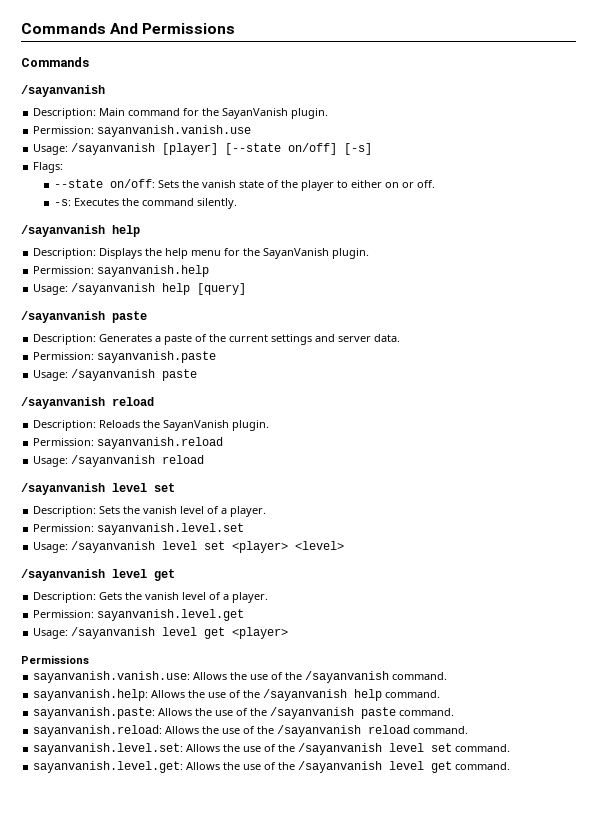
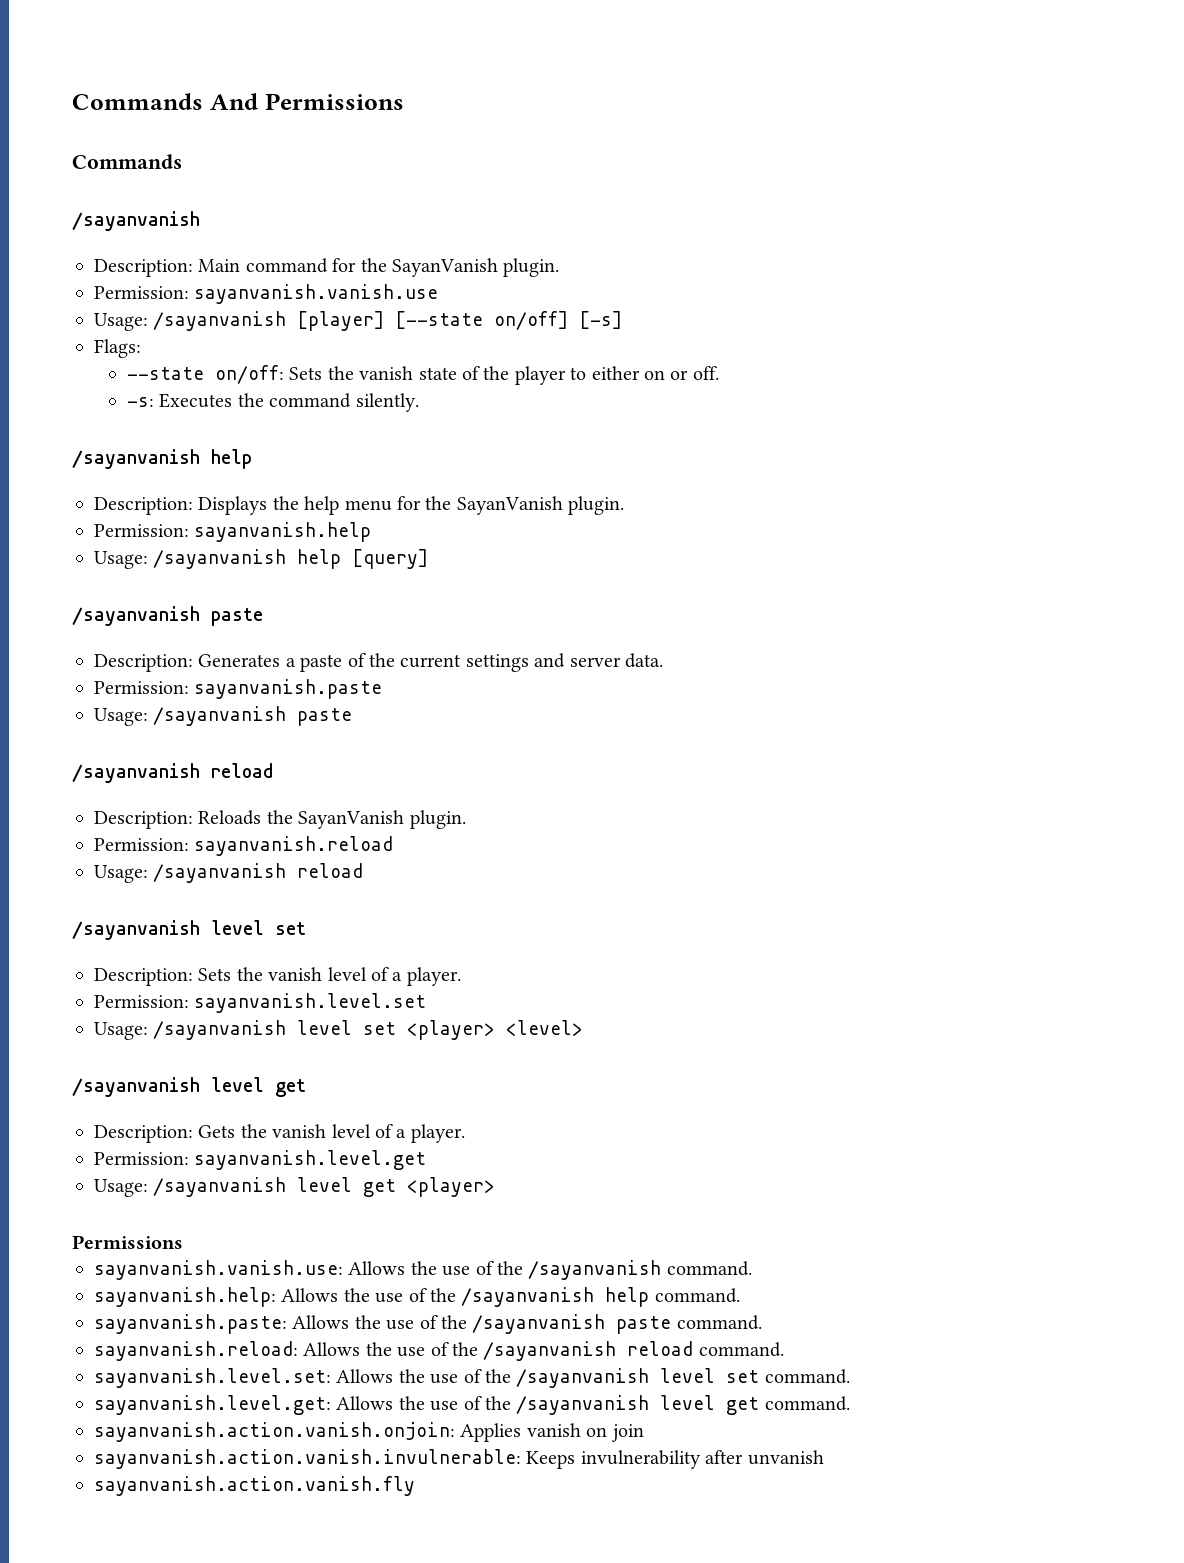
(511, 766) none -> [94,1422,644,1442] [94,1449,824,1469] [94,1476,415,1496] // sayanvanish.action.vanish.onjoin: Applies vanish on join // sayanvanish.action.vanish.invulnerable: Keeps invulnerability after unvanish // sayanvanish.action.vanish.fly

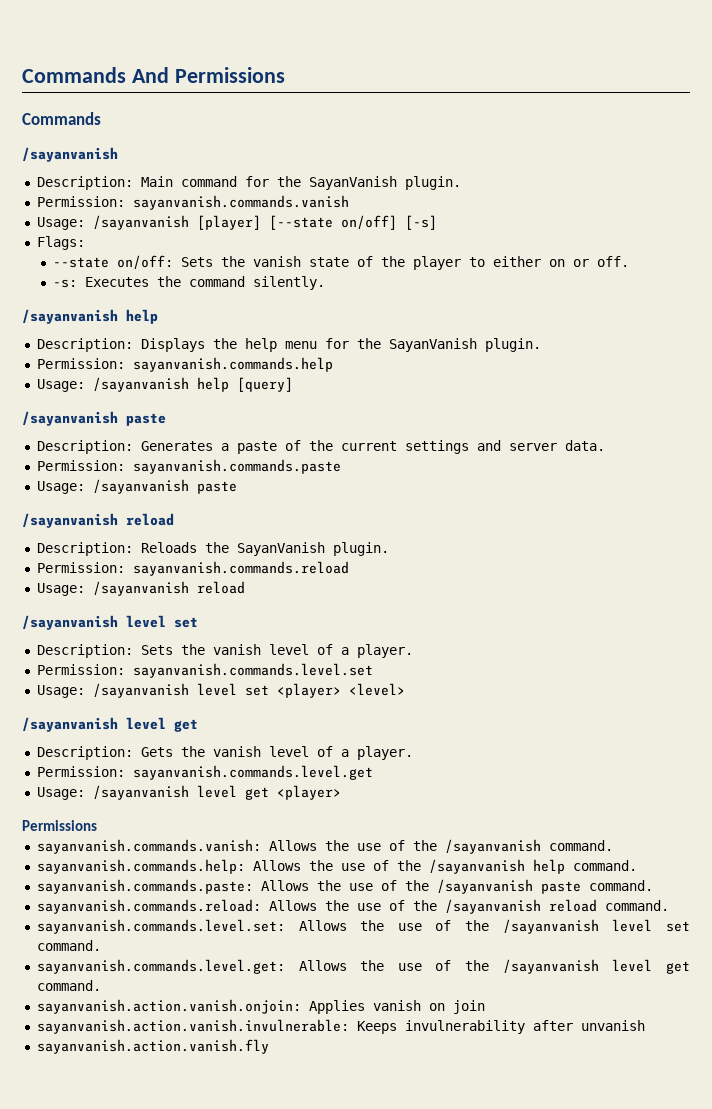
[194,284,439,304] sayanvanish.vanish.use -> [132,195,349,210] sayanvanish.commands.vanish
[194,522,372,542] sayanvanish.help -> [132,357,333,372] sayanvanish.commands.help
[194,679,383,699] sayanvanish.paste -> [132,459,341,474] sayanvanish.commands.paste
[194,836,394,856] sayanvanish.reload -> [132,561,349,576] sayanvanish.commands.reload
[194,993,427,1013] sayanvanish.level.set -> [132,663,373,678] sayanvanish.commands.level.set
[194,1150,427,1170] sayanvanish.level.get -> [132,765,373,780] sayanvanish.commands.level.get
[94,1260,343,1280] sayanvanish.vanish.use: -> [36,839,261,854] sayanvanish.commands.vanish:
[94,1287,276,1307] sayanvanish.help: -> [36,859,245,874] sayanvanish.commands.help:
[94,1314,287,1334] sayanvanish.paste: -> [36,879,253,894] sayanvanish.commands.paste:
[94,1341,298,1361] sayanvanish.reload: -> [36,899,261,914] sayanvanish.commands.reload:
[94,1368,331,1388] sayanvanish.level.set: -> [36,919,285,934] sayanvanish.commands.level.set:
[94,1395,331,1415] sayanvanish.level.get: -> [36,959,285,974] sayanvanish.commands.level.get:

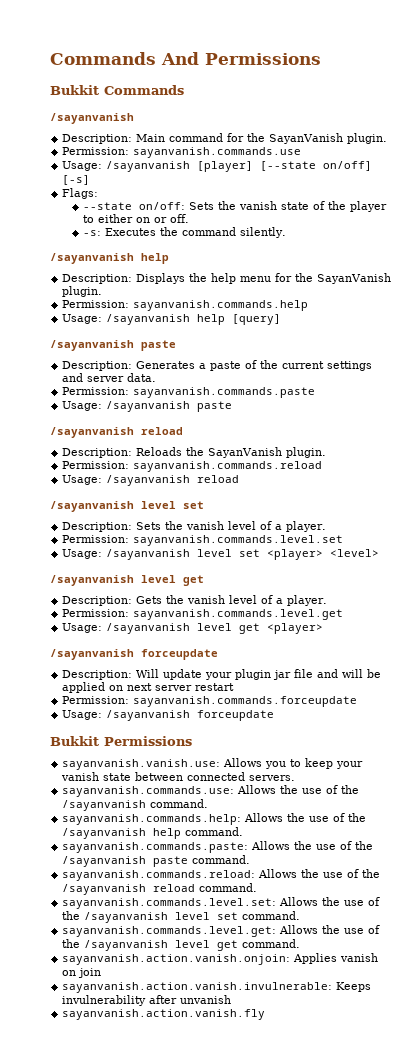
(285, 75) none -> [50,85,99,95] Bukkit
[132,195,349,210] sayanvanish.commands.vanish -> [133,147,302,158] sayanvanish.commands.use
[22,820,97,831] [36,839,261,854] Permissions // sayanvanish.commands.vanish: -> [50,649,218,660] [62,669,382,680] [62,682,235,693] [62,696,358,707] [62,710,275,721] [50,736,192,746] [62,758,364,770] [61,772,296,781] [62,786,235,797] /sayanvanish forceupdate // Description: Will update your plugin jar file and will be applied on next server restart // Permission: sayanvanish.commands.forceupdate // Usage: /sayanvanish forceupdate // Bukkit Permissions // sayanvanish.vanish.use: Allows you to keep your vanish state between connected servers. // sayanvanish.commands.use:

